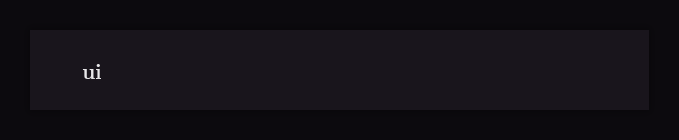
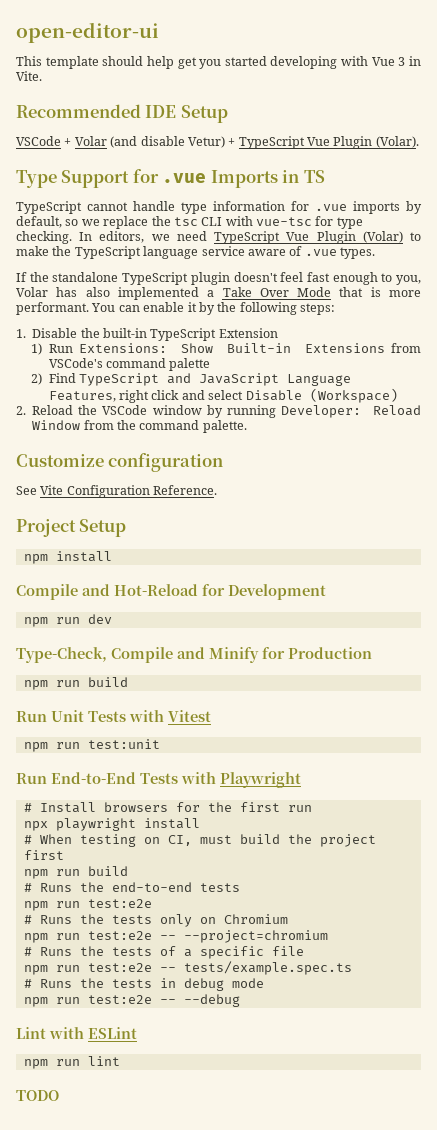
[82,64,102,79] ui -> [16,22,159,43] [16,56,421,69] [16,71,42,81] [16,104,228,123] [16,136,419,149] [16,169,325,188] [16,201,422,214] [16,216,363,229] [16,231,422,244] [16,246,375,259] [16,272,421,285] [16,287,422,300] [16,302,335,315] [16,328,278,341] [31,343,422,355] [48,358,211,371] [31,373,352,386] [48,388,398,403] [16,405,421,418] [32,420,247,433] [16,453,224,472] [16,485,218,498] [16,519,127,537] [23,551,112,564] [16,584,326,600] [23,614,112,627] [16,647,372,663] [23,677,128,690] [16,710,211,722] [23,739,160,752] [16,772,301,788] [23,802,312,813] [23,818,200,831] [23,834,376,847] [23,850,64,860] [23,866,128,879] [23,882,240,892] [23,899,152,911] [23,914,288,927] [23,930,328,943] [23,946,304,959] [23,961,352,975] [23,978,264,991] [23,994,240,1007] [16,1027,137,1039] [23,1056,120,1069] [16,1090,59,1101] open-editor-ui // This template should help get you started developing with Vue 3 in Vite. // Recommended IDE Setup // VSCode + Volar (and disable Vetur) + TypeScript Vue Plugin (Volar). // Type Support for .vue Imports in TS // TypeScript cannot handle type information for .vue imports by default, so we replace the tsc CLI with vue-tsc for type checking. In editors, we need TypeScript Vue Plugin (Volar) to make the TypeScript language service aware of .vue types. // If the standalone TypeScript plugin doesn't feel fast enough to you, Volar has also implemented a Take Over Mode that is more performant. You can enable it by the following steps: // 1. Disable the built-in TypeScript Extension // 1) Run Extensions: Show Built-in Extensions from VSCode's command palette // 2) Find TypeScript and JavaScript Language Features, right click and select Disable (Workspace) // 2. Reload the VSCode window by running Developer: Reload Window from the command palette. // Customize configuration // See Vite Configuration Reference. // Project Setup // npm install // Compile and Hot-Reload for Development // npm run dev // Type-Check, Compile and Minify for Production // npm run build // Run Unit Tests with Vitest // npm run test:unit // Run End-to-End Tests with Playwright // # Install browsers for the first run // npx playwright install // # When testing on CI, must build the project first // npm run build // # Runs the end-to-end tests // npm run test:e2e // # Runs the tests only on Chromium // npm run test:e2e -- --project=chromium // # Runs the tests of a specific file // npm run test:e2e -- tests/example.spec.ts // # Runs the tests in debug mode // npm run test:e2e -- --debug // Lint with ESLint // npm run lint // TODO

